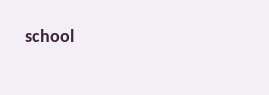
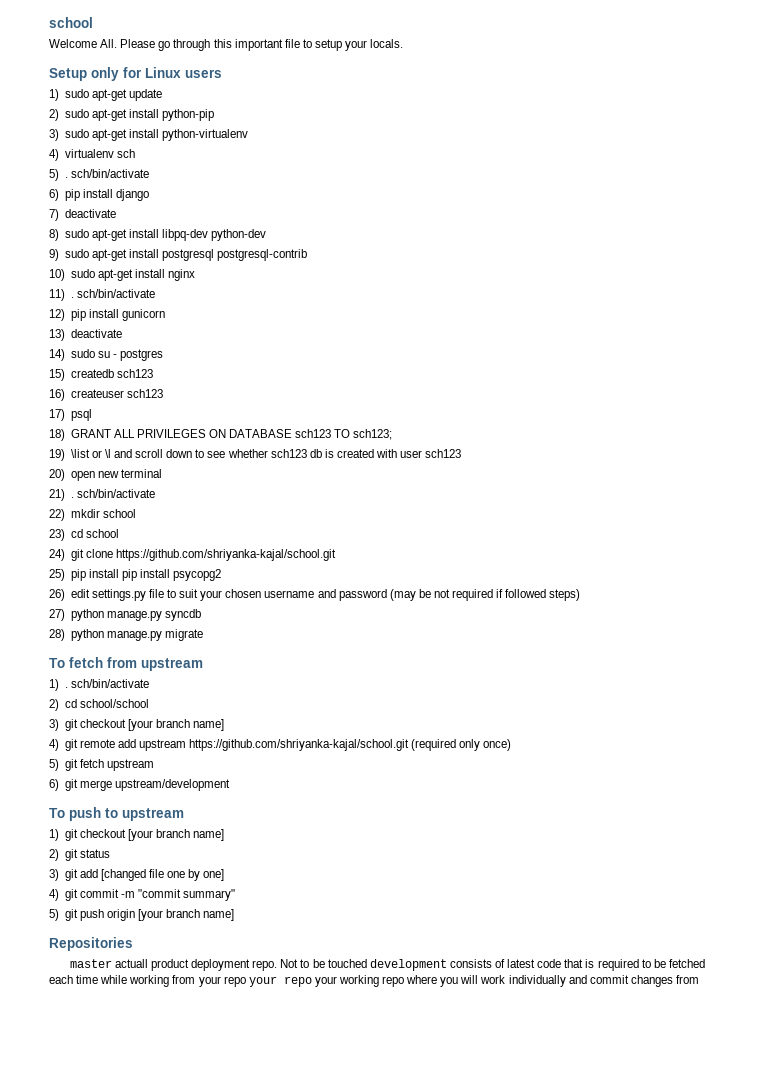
[25,29,74,42] school -> [49,17,93,28] [49,39,404,51] [49,67,222,81] [49,89,162,101] [49,109,215,121] [49,129,249,141] [49,149,135,161] [49,169,149,181] [49,189,149,201] [49,209,116,221] [49,229,267,241] [49,249,308,261] [49,269,196,281] [49,289,155,301] [49,309,165,321] [49,329,122,341] [49,349,164,361] [49,369,153,381] [49,389,163,401] [49,409,92,421] [49,429,393,441] [49,449,462,461] [49,469,162,481] [49,489,155,501] [49,509,136,521] [49,529,119,541] [49,549,336,561] [49,569,222,581] [49,589,581,601] [49,609,201,621] [49,629,203,641] [49,657,203,671] [49,679,149,691] [49,699,149,711] [49,719,225,731] [49,739,512,751] [49,759,154,771] [49,779,230,791] [49,807,184,821] [49,829,225,841] [49,849,110,861] [49,869,225,881] [49,889,236,901] [49,909,235,921] [49,937,133,951] [69,959,705,971] [49,975,699,987] school // Welcome All. Please go through this important file to setup your locals. // Setup only for Linux users // 1) sudo apt-get update // 2) sudo apt-get install python-pip // 3) sudo apt-get install python-virtualenv // 4) virtualenv sch // 5) . sch/bin/activate // 6) pip install django // 7) deactivate // 8) sudo apt-get install libpq-dev python-dev // 9) sudo apt-get install postgresql postgresql-contrib // 10) sudo apt-get install nginx // 11) . sch/bin/activate // 12) pip install gunicorn // 13) deactivate // 14) sudo su - postgres // 15) createdb sch123 // 16) createuser sch123 // 17) psql // 18) GRANT ALL PRIVILEGES ON DATABASE sch123 TO sch123; // 19) \list or \l and scroll down to see whether sch123 db is created with user sch123 // 20) open new terminal // 21) . sch/bin/activate // 22) mkdir school // 23) cd school // 24) git clone https://github.com/shriyanka-kajal/school.git // 25) pip install pip install psycopg2 // 26) edit settings.py file to suit your chosen username and password (may be not required if followed steps) // 27) python manage.py syncdb // 28) python manage.py migrate // To fetch from upstream // 1) . sch/bin/activate // 2) cd school/school // 3) git checkout [your branch name] // 4) git remote add upstream https://github.com/shriyanka-kajal/school.git (required only once) // 5) git fetch upstream // 6) git merge upstream/development // To push to upstream // 1) git checkout [your branch name] // 2) git status // 3) git add [changed file one by one] // 4) git commit -m "commit summary" // 5) git push origin [your branch name] // Repositories // master actuall product deployment repo. Not to be touched development consists of latest code that is required to be fetched each time while working from your repo your repo your working repo where you will work individually and commit changes from

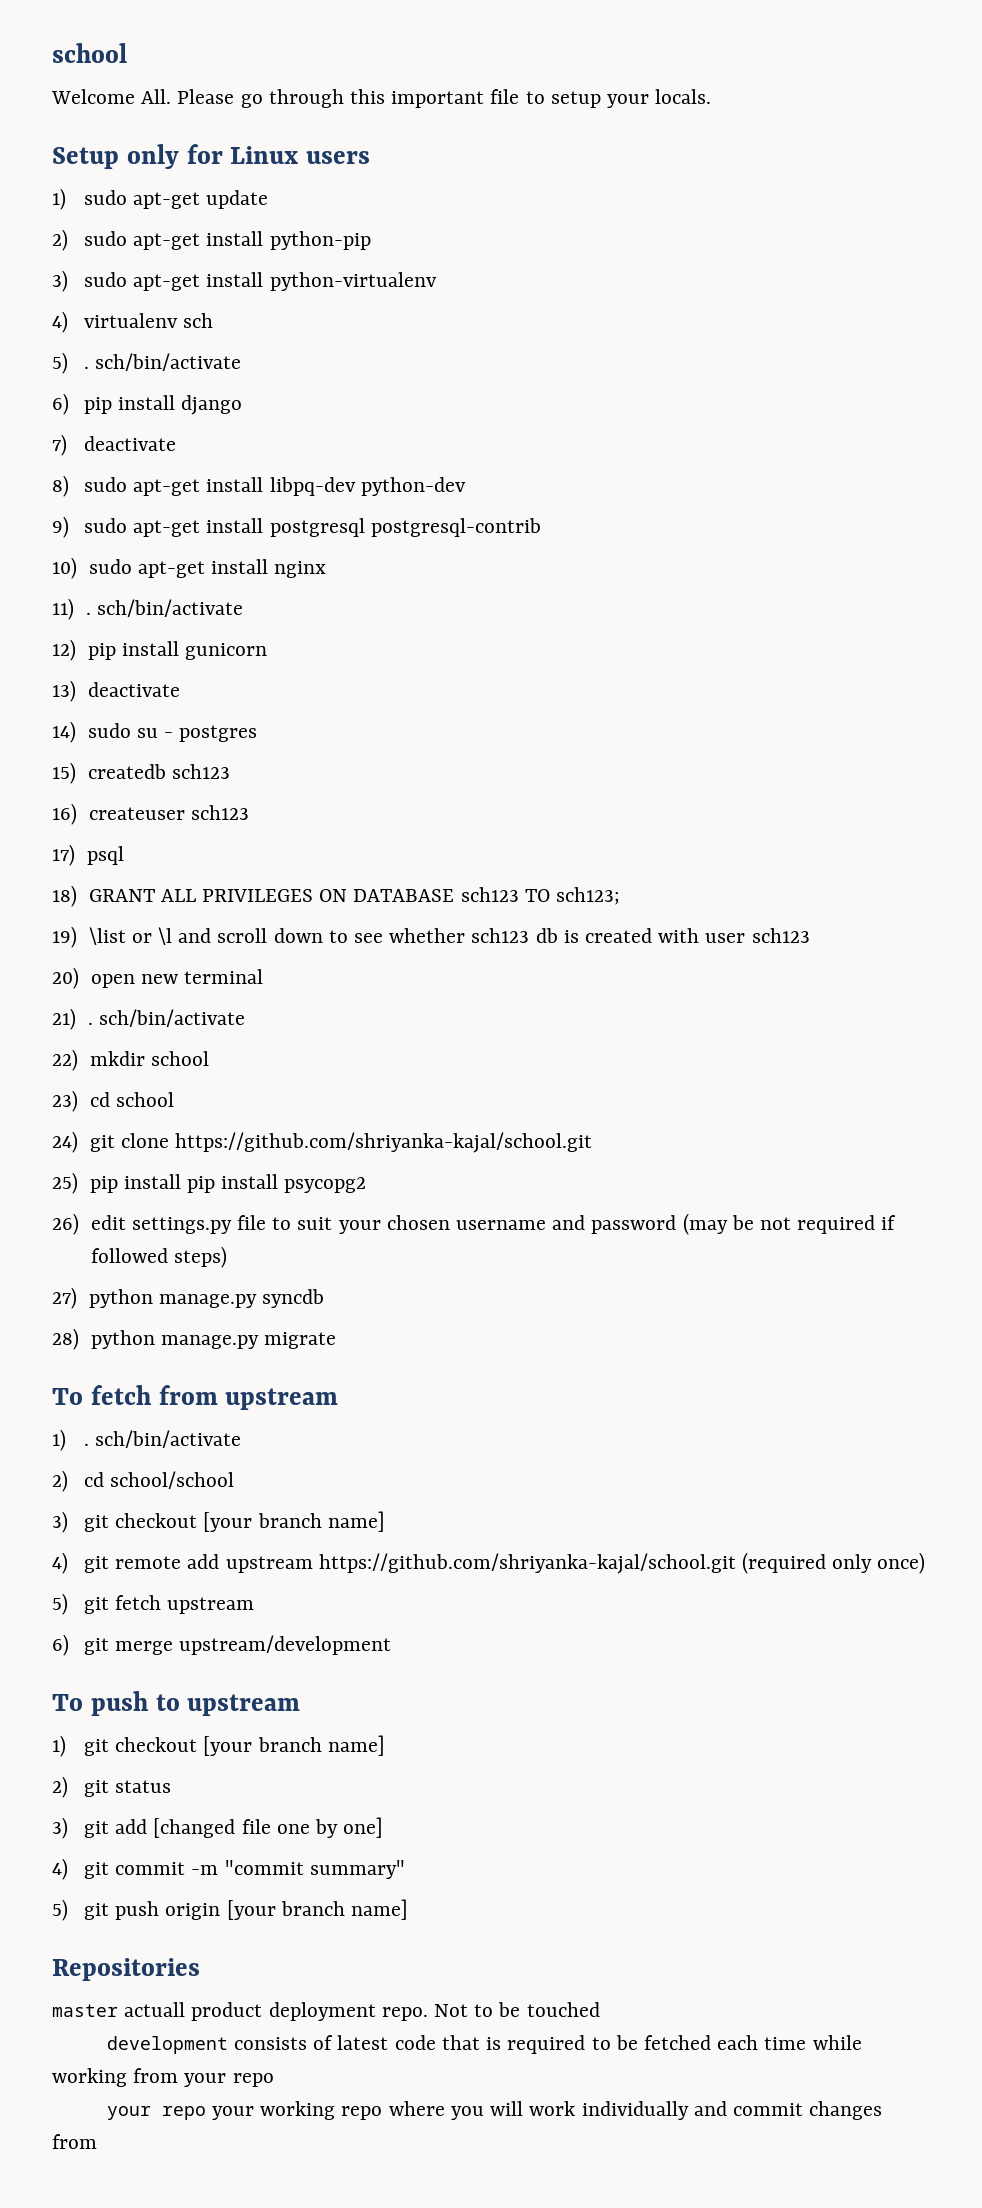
(367, 963) none -> (600, 2009) //
(246, 981) none -> (274, 2080) //

